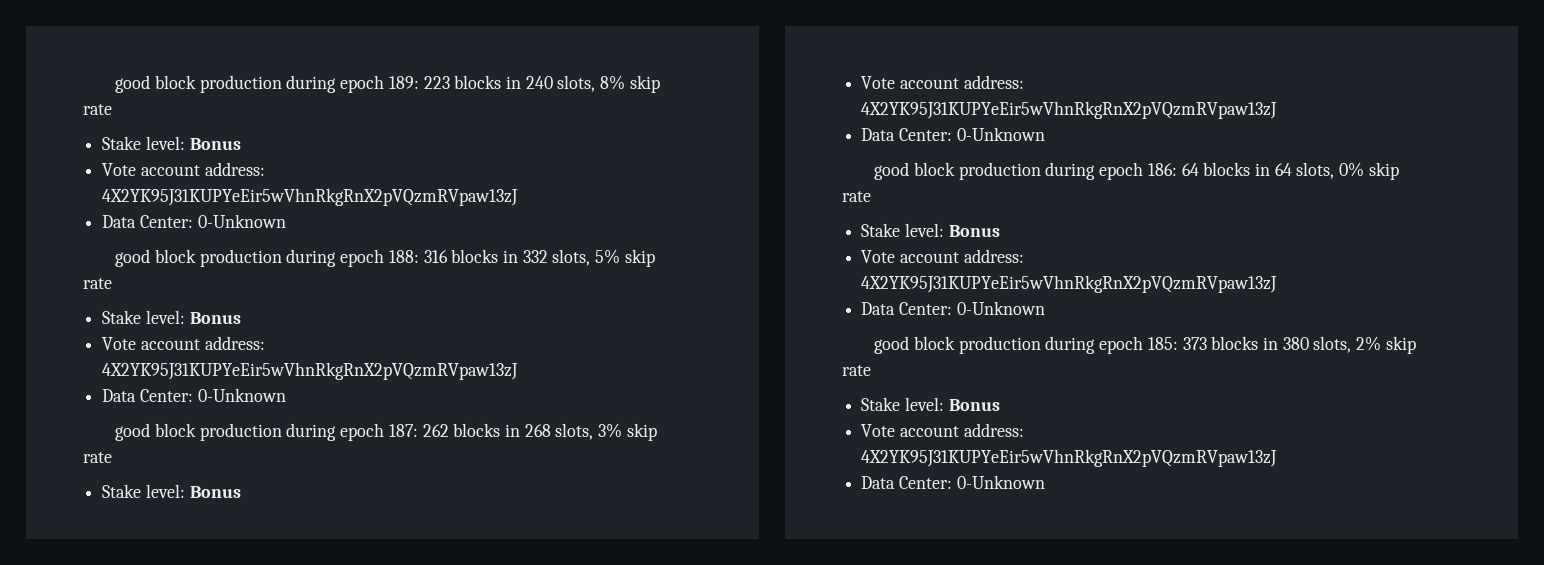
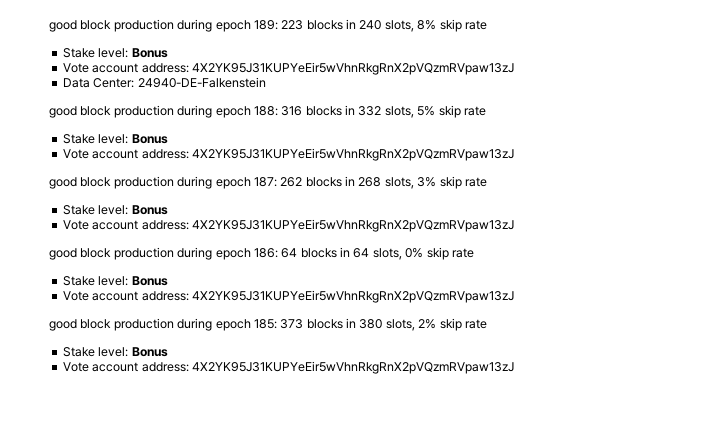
[197,214,286,228] 0-Unknown -> [137,77,266,88] 24940-DE-Falkenstein
[102,388,286,402] // Data Center: 0-Unknown -> (514, 154) none
[861,127,1045,141] // Data Center: 0-Unknown -> (514, 225) none
[861,301,1045,315] // Data Center: 0-Unknown -> (514, 296) none
[861,475,1045,489] // Data Center: 0-Unknown -> (514, 367) none

